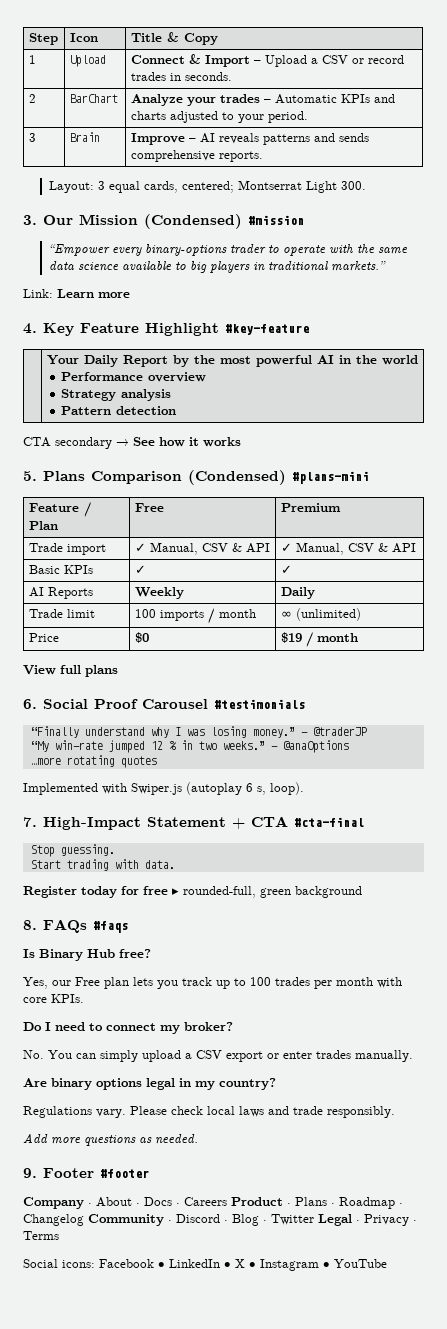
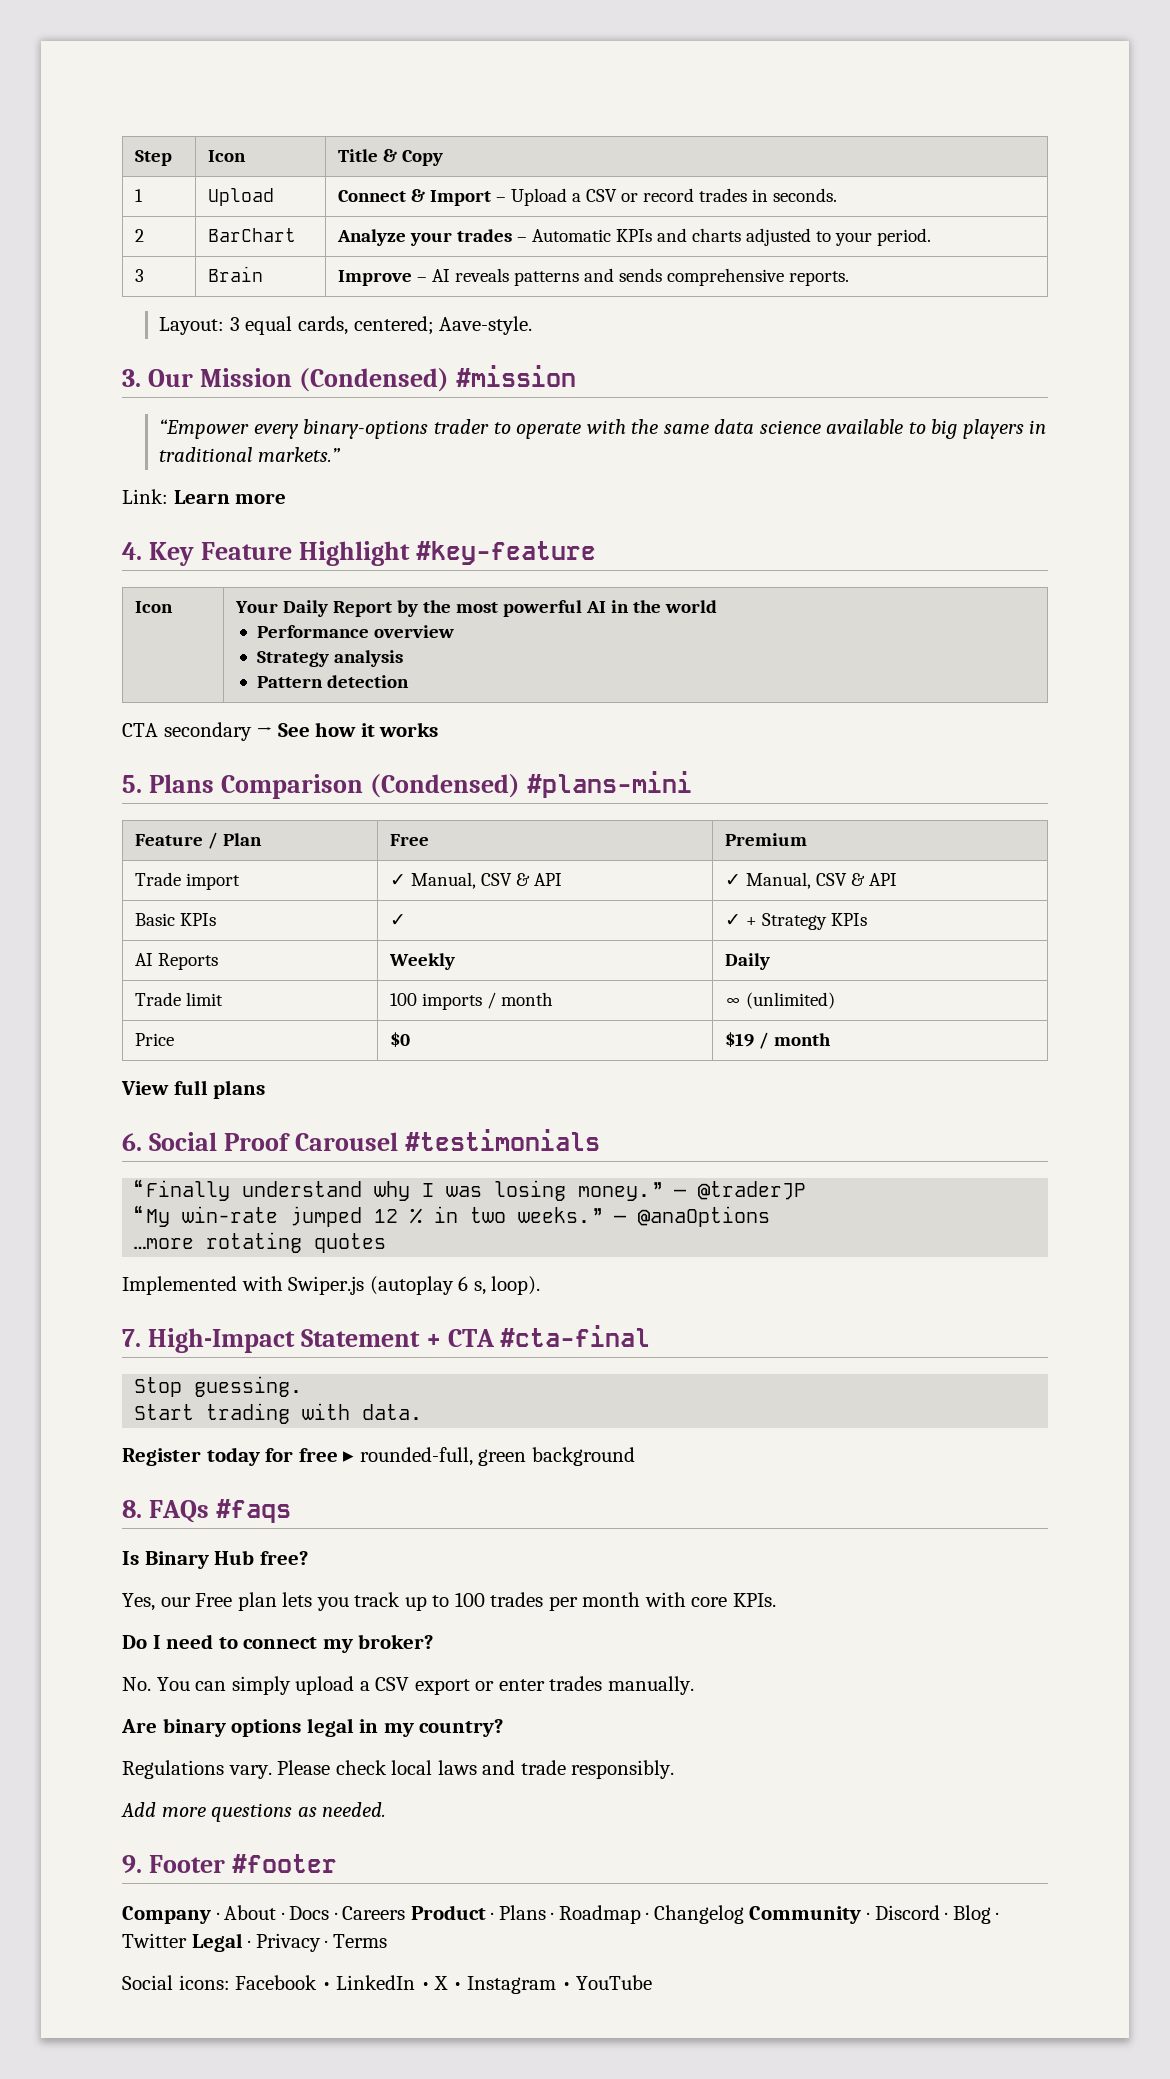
[237,180,366,193] Montserrat Light 300. -> [439,316,533,335] Aave-style.
(309, 329) none -> [135,601,174,613] Icon
(292, 569) none -> [746,913,868,930] + Strategy KPIs

